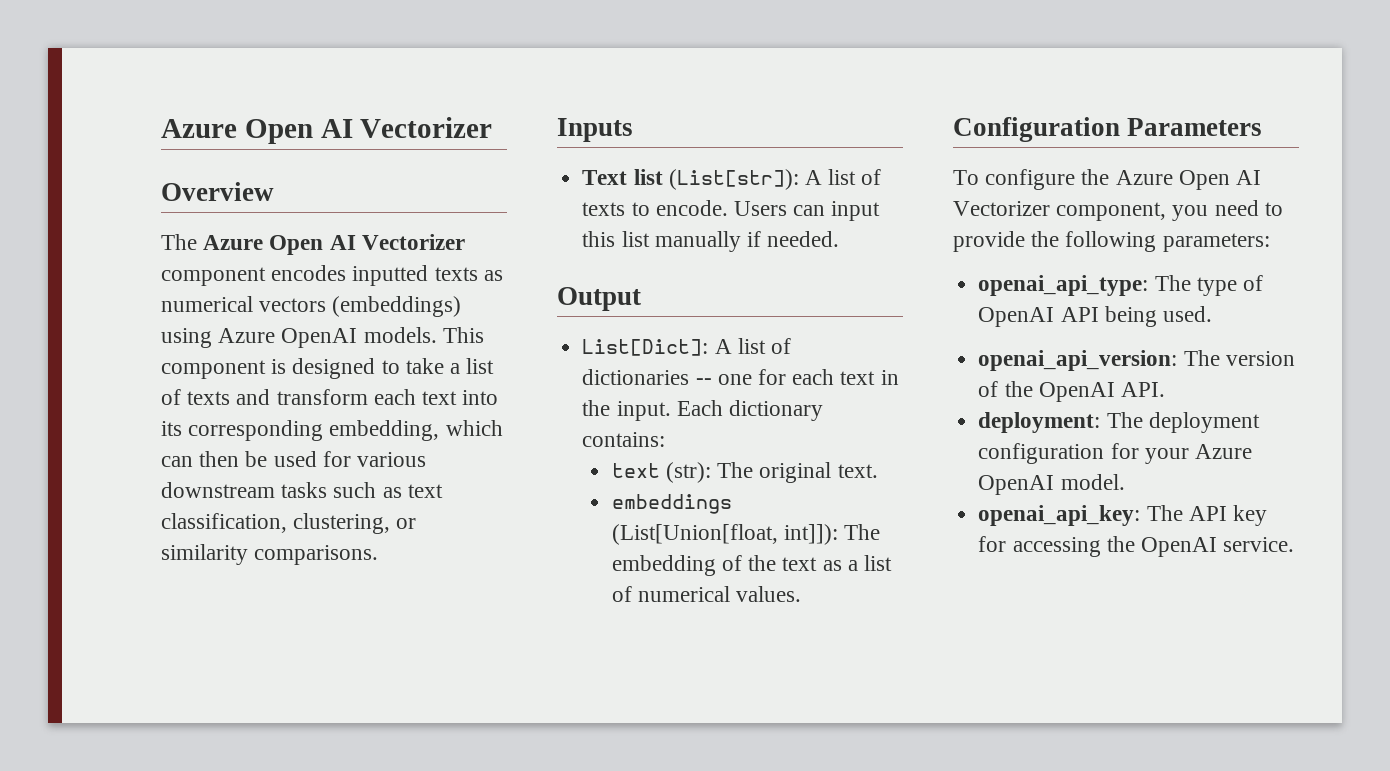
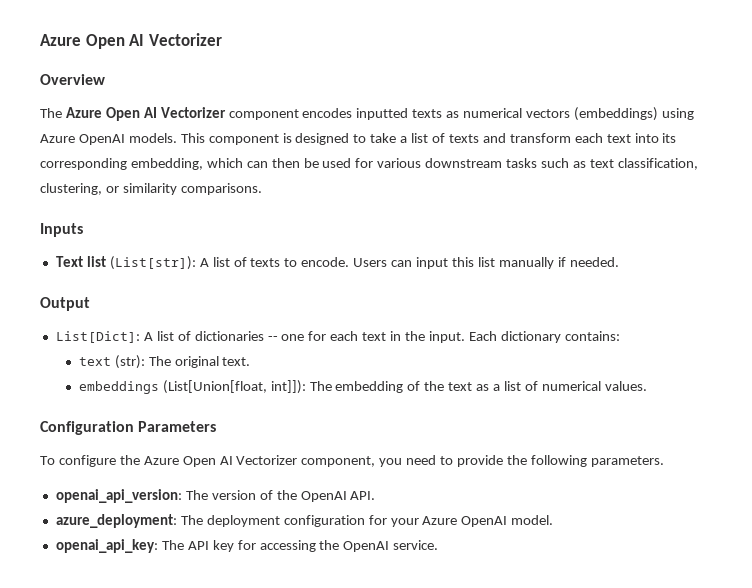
[1162,233,1270,252] [978,275,1263,296] [978,306,1212,327] parameters: // openai_api_type: The type of OpenAI API being used. -> [590,456,664,467] parameters.
[978,412,1101,433] deployment: -> [55,514,177,528] azure_deployment:

